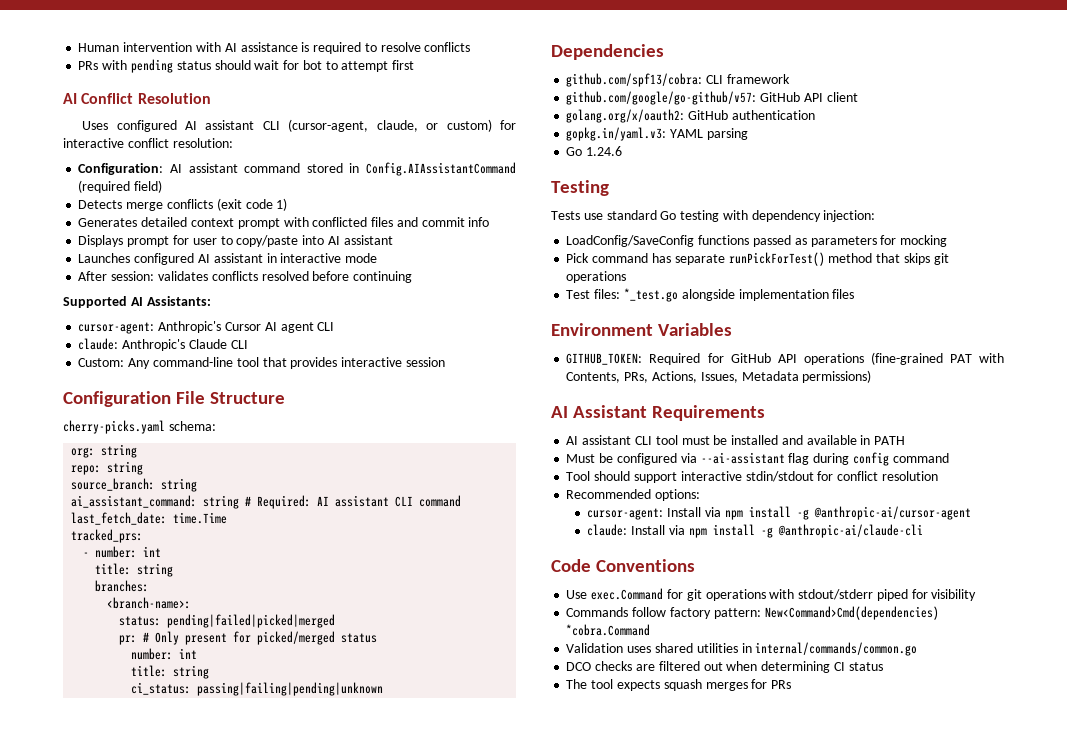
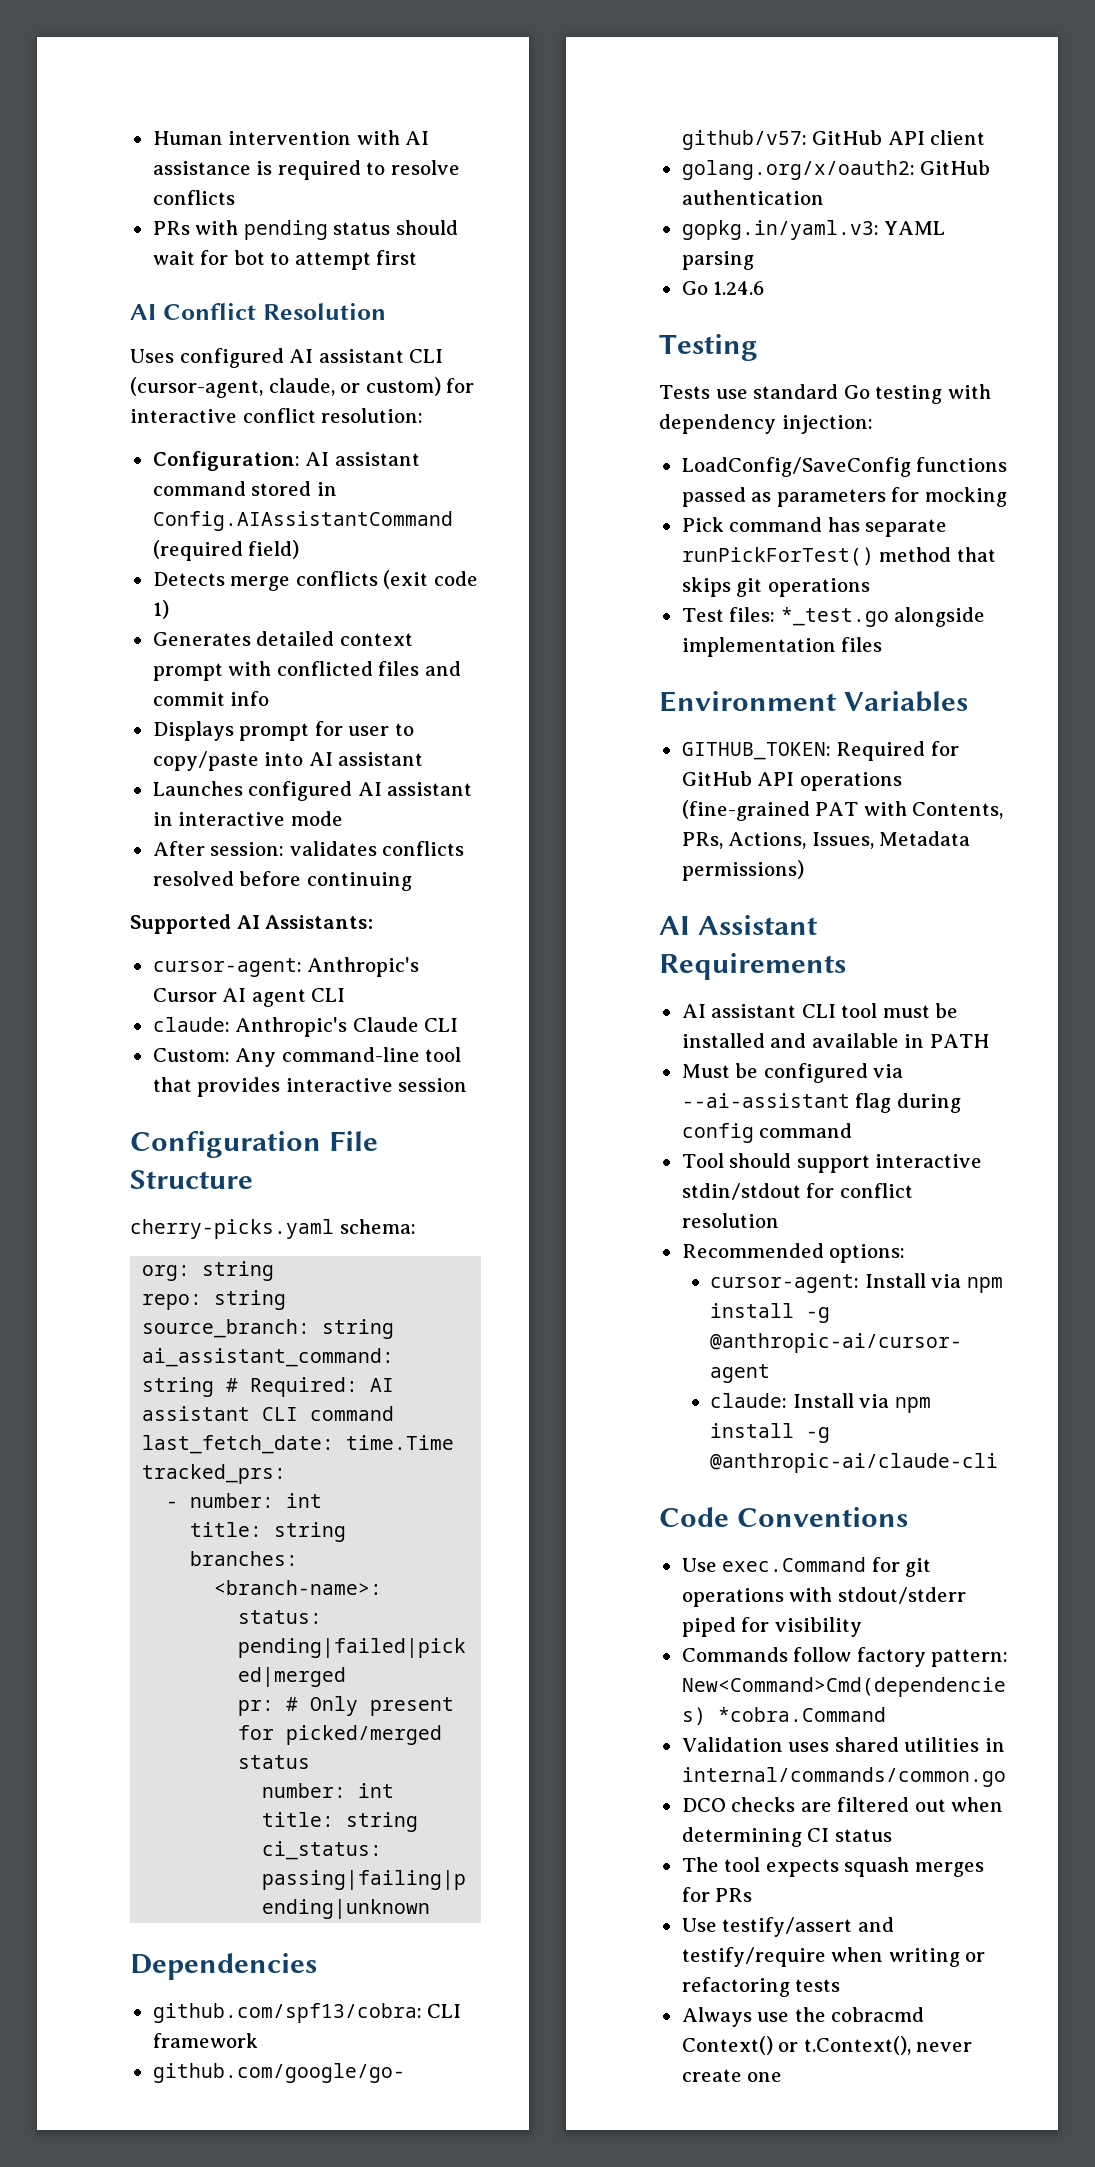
(792, 684) none -> [681,1917,894,1937] [681,1947,986,1967] [681,1977,841,1997] [681,2007,925,2027] [681,2036,973,2055] [681,2069,783,2082] // Use testify/assert and testify/require when writing or refactoring tests // Always use the cobracmd Context() or t.Context(), never create one

